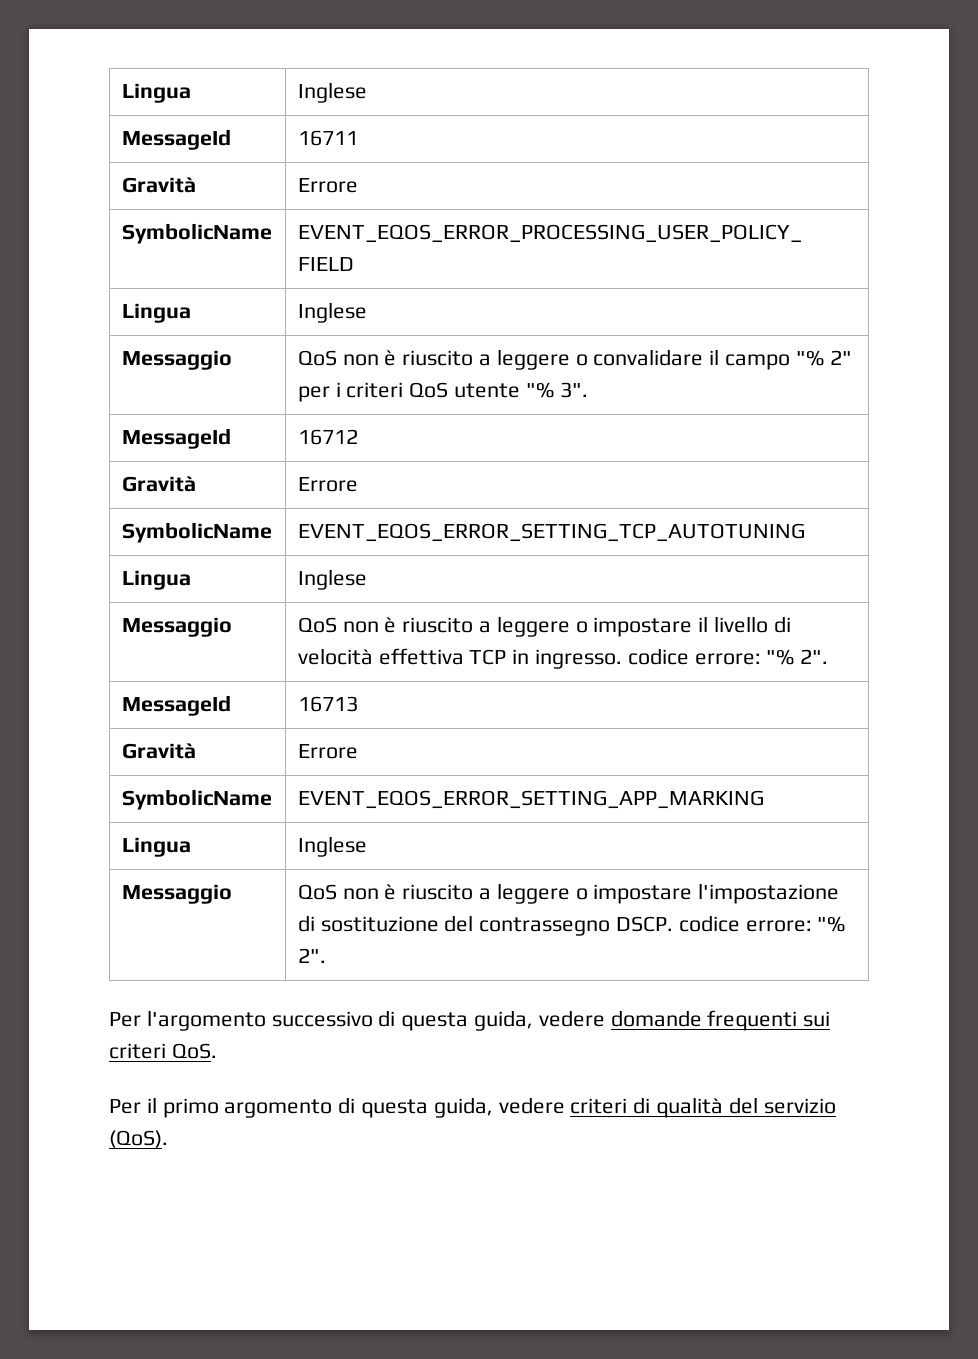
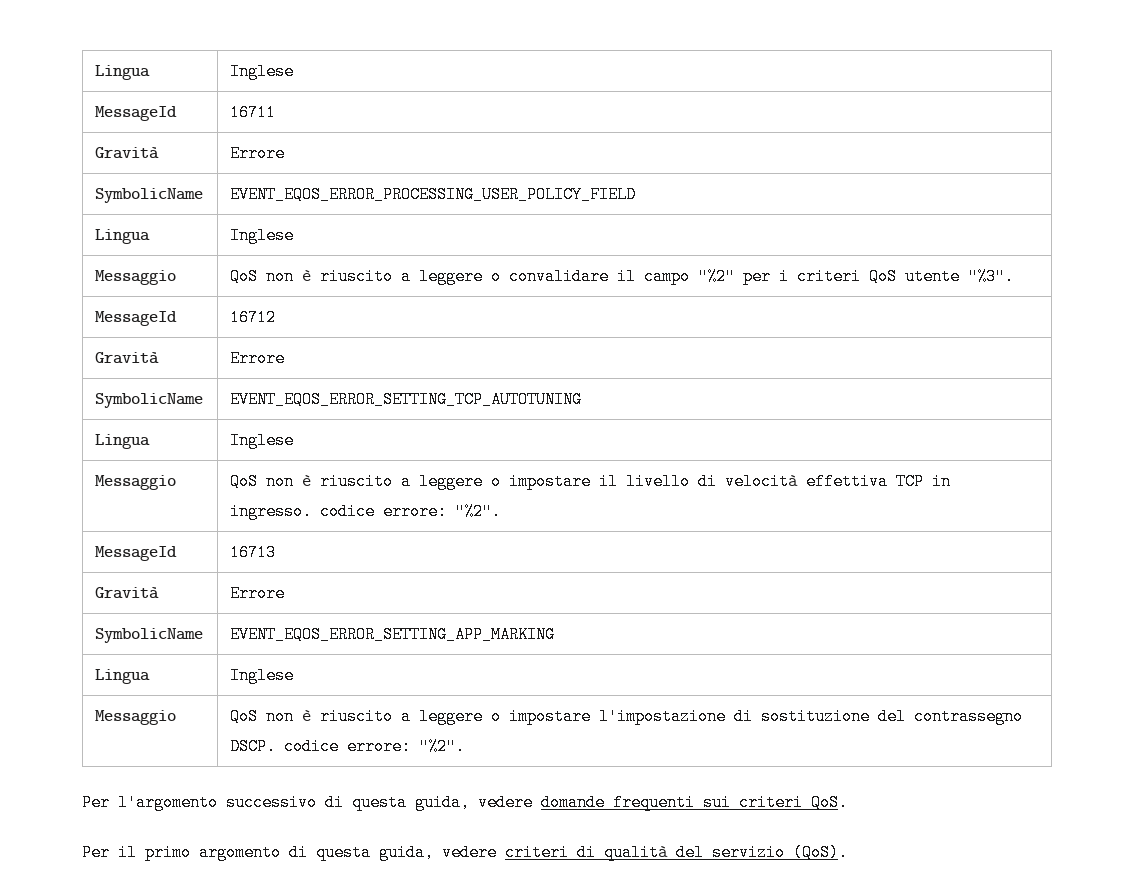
[795,350,852,366] "% 2" -> [698,268,736,285] "%2"
[525,382,588,398] "% 3". -> [968,268,1015,285] "%3".
[766,649,829,665] "% 2". -> [455,503,502,520] "%2".
[817,916,846,932] [297,948,326,963] "% 2". -> [419,738,466,755] "%2".

